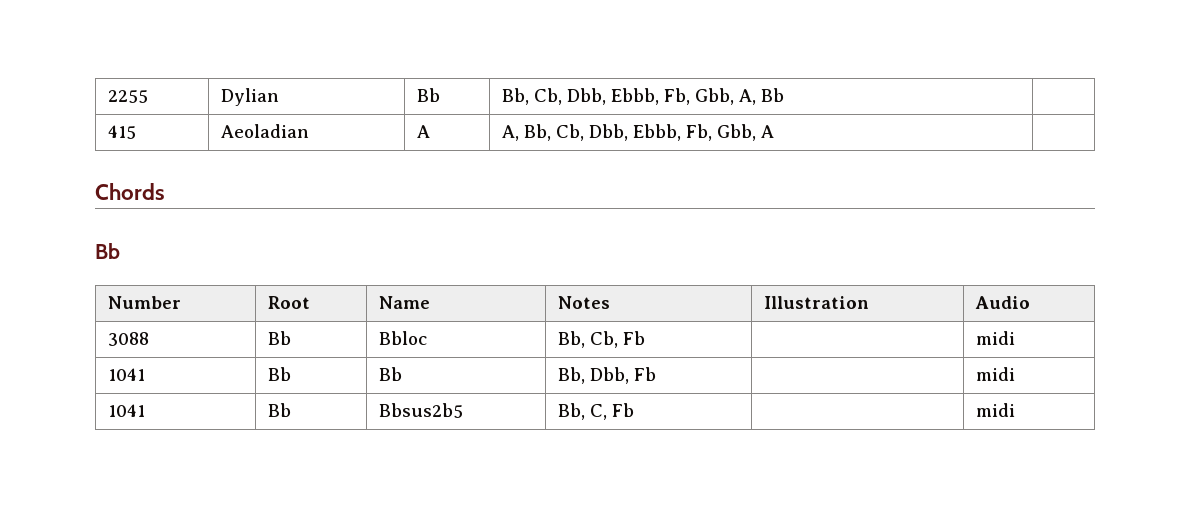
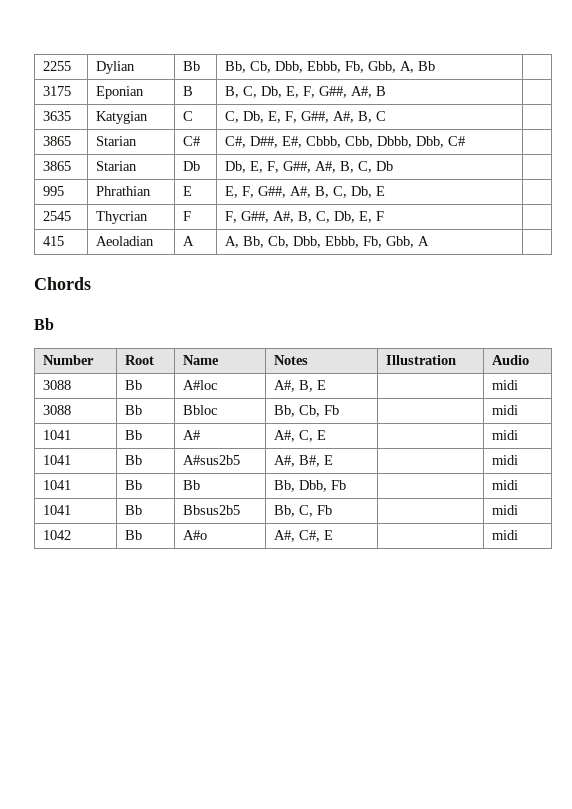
(784, 95) none -> [42,86,71,96] [95,86,144,99] [182,86,193,96] [224,86,386,98] [42,111,71,121] [95,111,148,124] [182,111,193,121] [224,111,386,123] [42,136,71,146] [95,136,137,146] [182,136,200,146] [224,136,465,148] [42,161,71,171] [95,161,137,171] [182,161,200,171] [224,161,393,173] [42,186,64,196] [95,186,151,196] [182,186,192,196] [224,186,385,198] [42,211,71,221] [95,211,148,224] [182,211,191,221] [224,211,384,223] // 3175 | Eponian | B | B, C, Db, E, F, G##, A#, B | // 3635 | Katygian | C | C, Db, E, F, G##, A#, B, C | // 3865 | Starian | C# | C#, D##, E#, Cbbb, Cbb, Dbbb, Dbb, C# | // 3865 | Starian | Db | Db, E, F, G##, A#, B, C, Db | // 995 | Phrathian | E | E, F, G##, A#, B, C, Db, E | // 2545 | Thycrian | F | F, G##, A#, B, C, Db, E, F |
(1030, 302) none -> [42,380,71,390] [124,380,142,390] [182,380,217,390] [273,380,326,392] [491,380,518,390] // 3088 | Bb | A#loc | A#, B, E | | midi
(1015, 338) none -> [42,430,71,440] [124,430,142,440] [182,430,200,440] [273,430,326,442] [491,430,518,440] [42,455,71,465] [124,455,142,465] [182,455,240,465] [273,455,333,467] [491,455,518,465] // 1041 | Bb | A# | A#, C, E | | midi // 1041 | Bb | A#sus2b5 | A#, B#, E | | midi
(1015, 410) none -> [42,530,71,540] [124,530,142,540] [182,530,207,540] [273,530,333,542] [491,530,518,540] // 1042 | Bb | A#o | A#, C#, E | | midi

